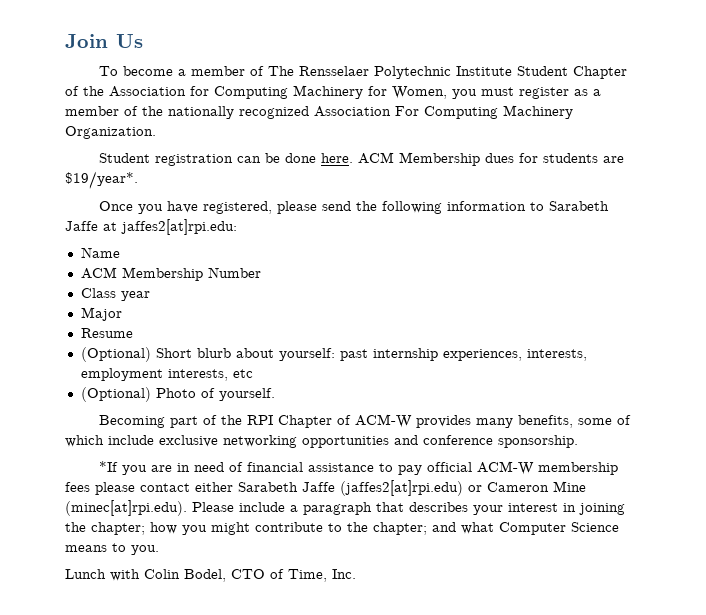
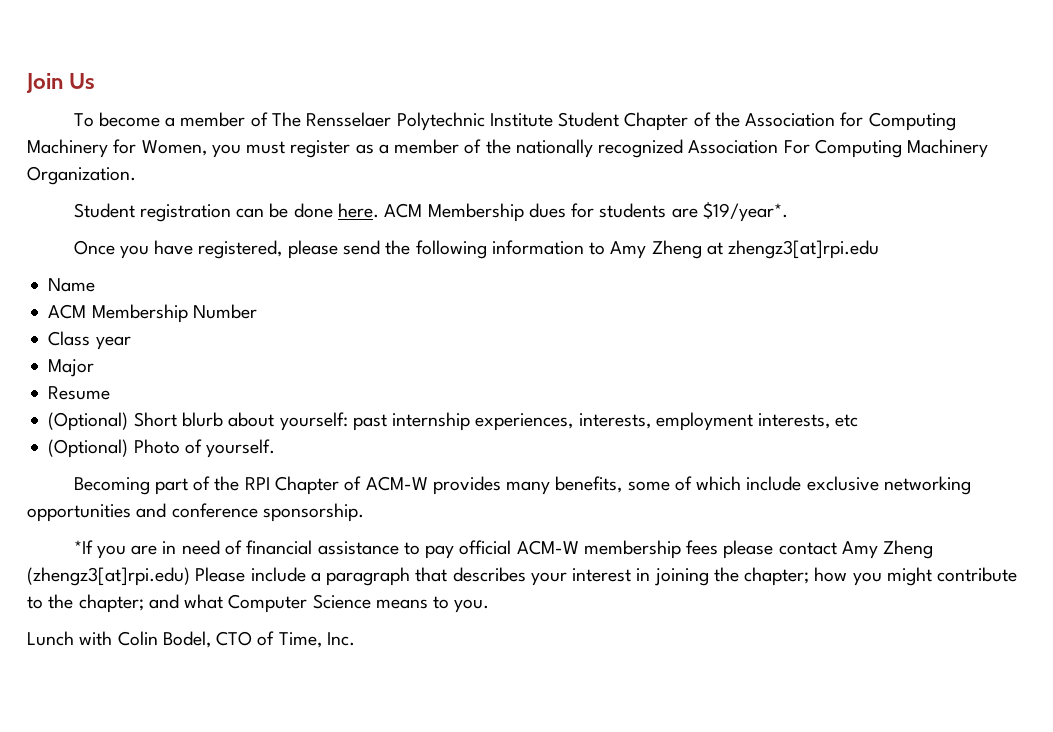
[548,201,609,211] [65,219,237,235] Sarabeth Jaffe at jaffes2[at]rpi.edu: -> [610,240,880,259] Amy Zheng at zhengz3[at]rpi.edu
[195,480,586,496] [65,500,187,516] either Sarabeth Jaffe (jaffes2[at]rpi.edu) or Cameron Mine (minec[at]rpi.edu). -> [841,540,934,559] [27,567,190,586] Amy Zheng (zhengz3[at]rpi.edu)

